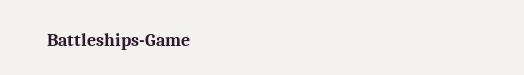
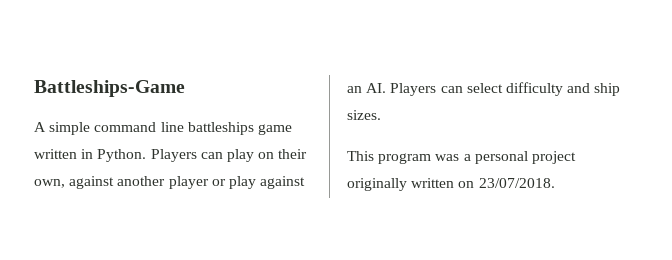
(190, 41) none -> [34,122,292,135] [34,149,308,162] [34,176,306,189] [347,82,621,96] [347,110,381,120] [347,151,576,164] [347,178,555,191] // A simple command line battleships game written in Python. Players can play on their own, against another player or play against an AI. Players can select difficulty and ship sizes. // This program was a personal project originally written on 23/07/2018.

